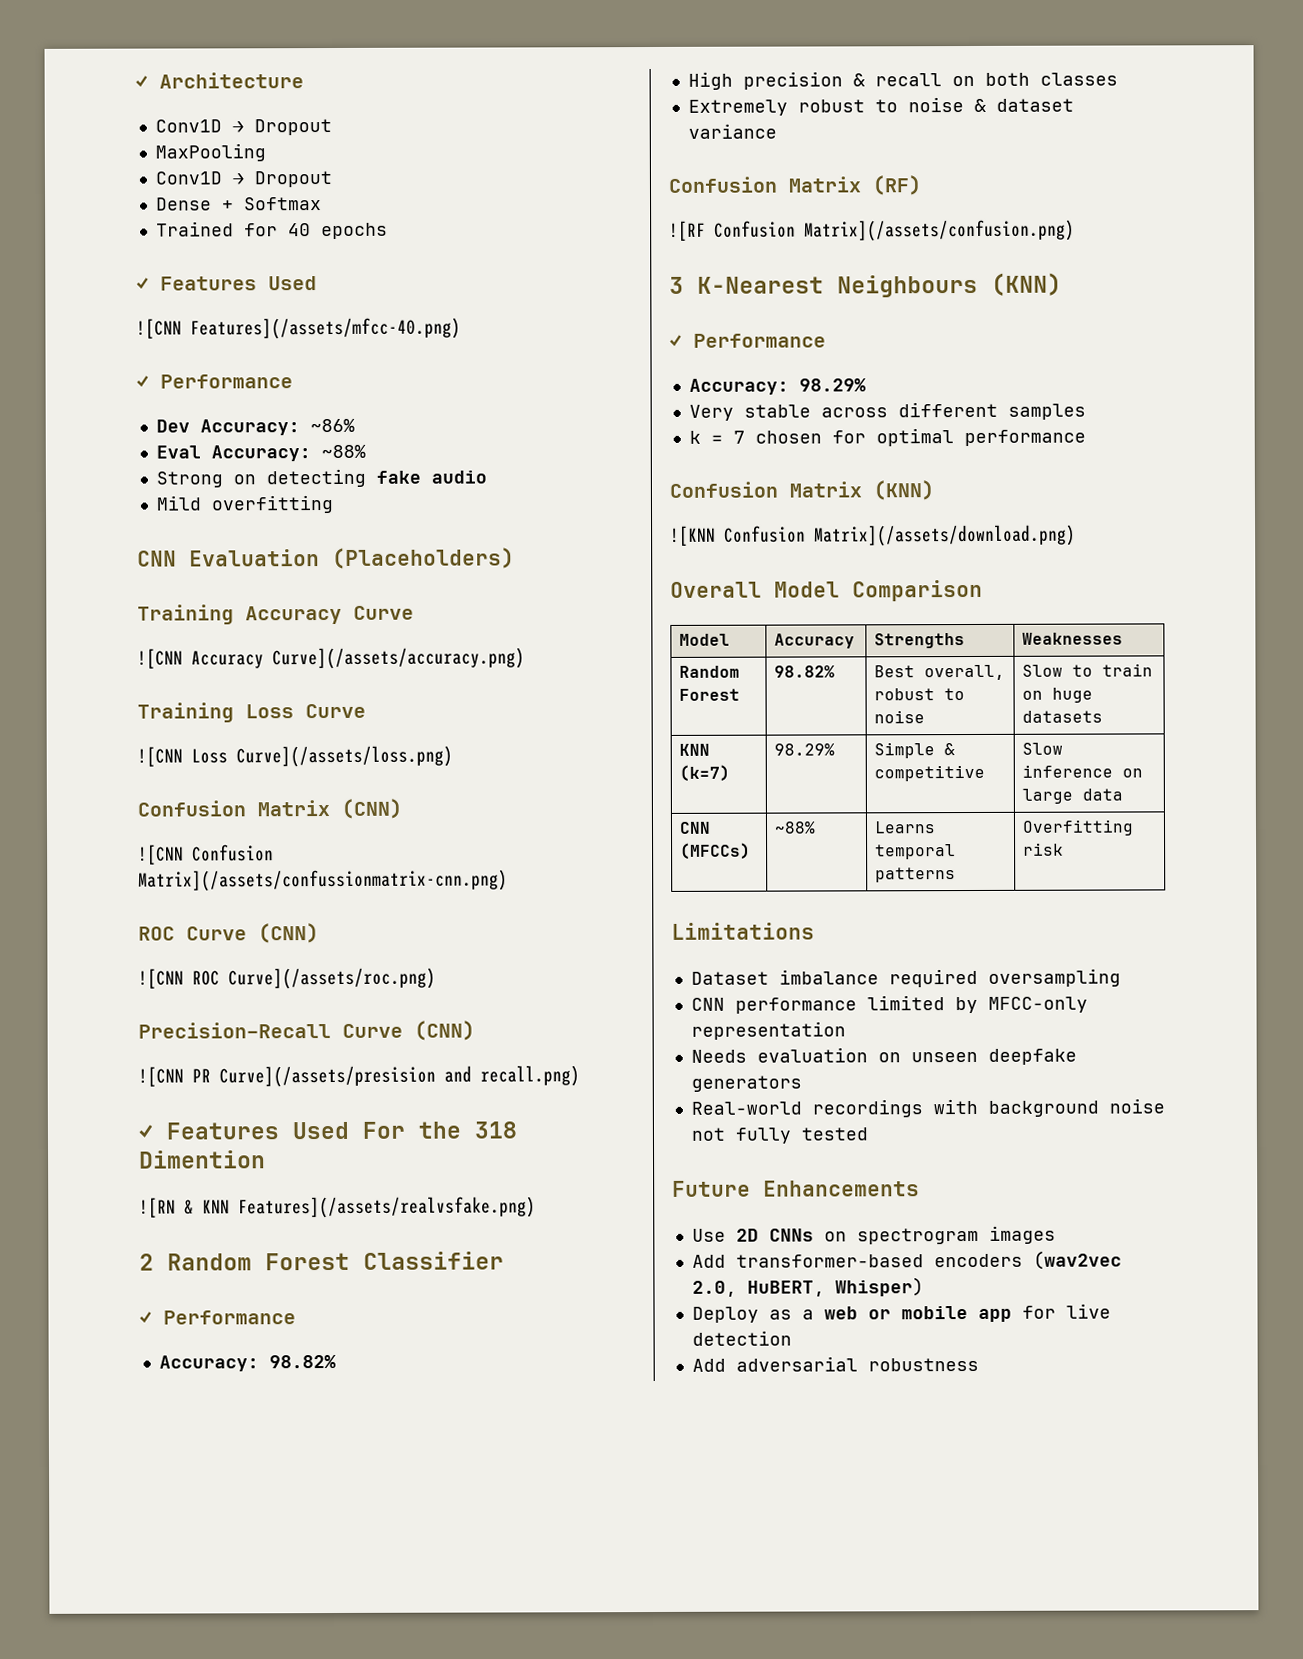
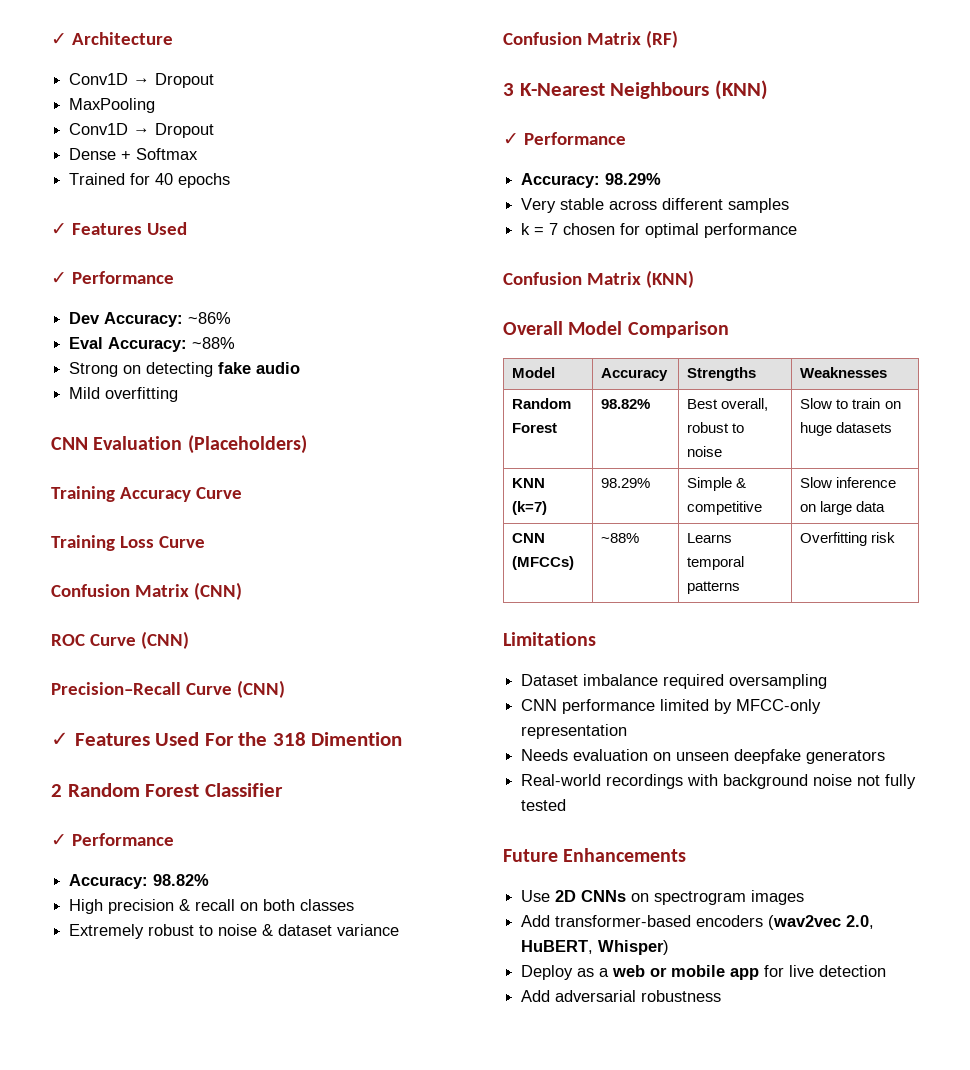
[136,317,461,340] // ![CNN Features](/assets/mfcc-40.png) -> (187, 228) none
[137,647,525,670] // ![CNN Accuracy Curve](/assets/accuracy.png) -> (242, 493) none
[137,745,453,768] // ![CNN Loss Curve](/assets/loss.png) -> (205, 542) none
[138,844,274,865] [138,869,508,892] // ![CNN Confusion Matrix](/assets/confussionmatrix-cnn.png) -> (242, 591) none
[138,967,436,990] // ![CNN ROC Curve](/assets/roc.png) -> (189, 640) none
[138,1065,580,1088] // ![CNN PR Curve](/assets/presision and recall.png) -> (285, 689) none
[139,1196,536,1219] // ![RN & KNN Features](/assets/realvsfake.png) -> (403, 739) none
[669,219,1075,242] // ![RF Confusion Matrix](/assets/confusion.png) -> (678, 39) none
[670,524,1076,547] // ![KNN Confusion Matrix](/assets/download.png) -> (694, 279) none

